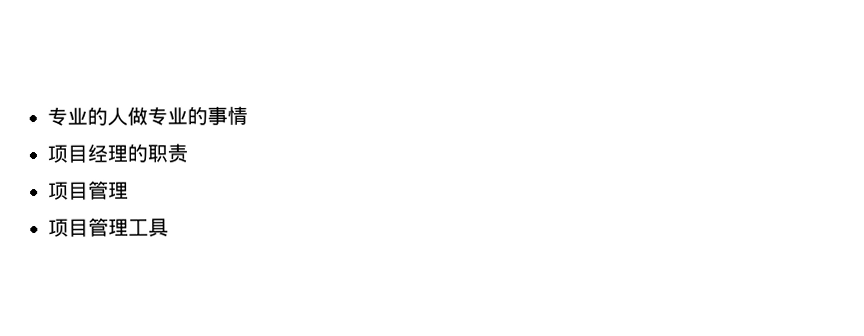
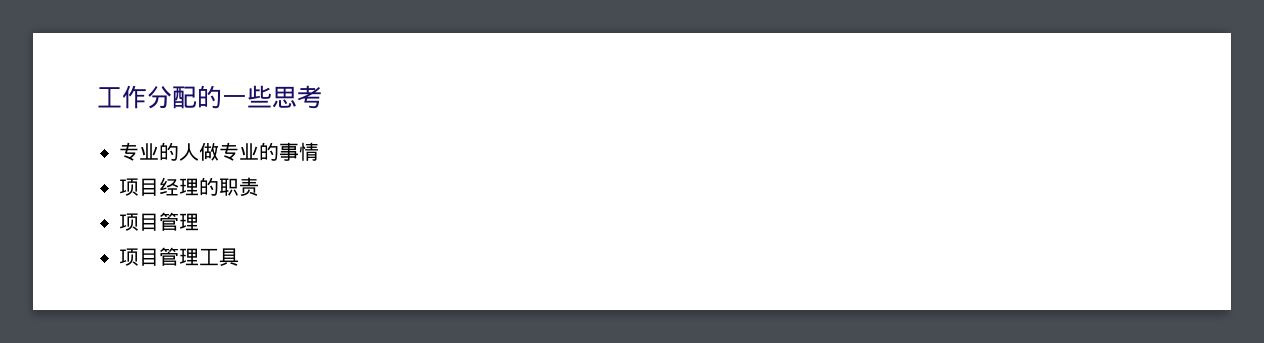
(47, 116) none -> [97,85,322,109] 工作分配的一些思考 //

